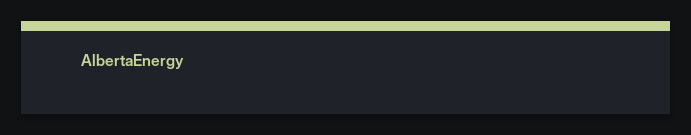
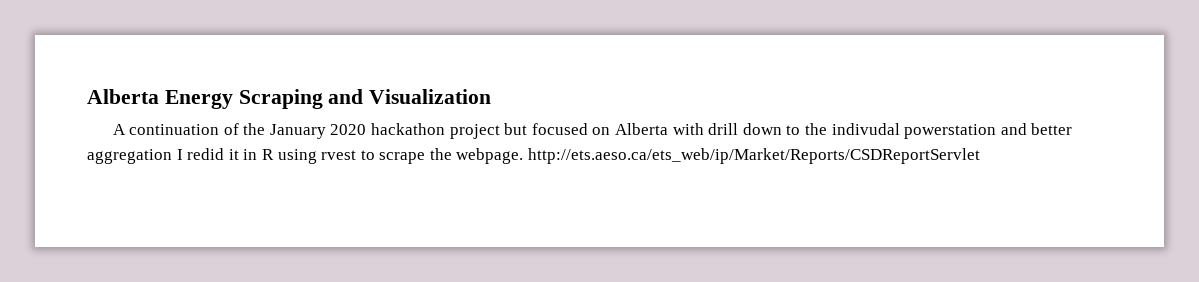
[81,54,184,69] AlbertaEnergy -> [87,89,492,109] [112,123,1073,139] [87,148,981,164] Alberta Energy Scraping and Visualization // A continuation of the January 2020 hackathon project but focused on Alberta with drill down to the indivudal powerstation and better aggregation I redid it in R using rvest to scrape the webpage. http://ets.aeso.ca/ets_web/ip/Market/Reports/CSDReportServlet

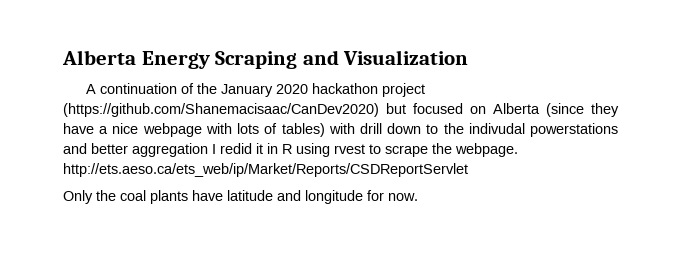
(500, 131) none -> [63,103,379,117] (https://github.com/Shanemacisaac/CanDev2020)
(668, 129) none -> [546,103,619,117] [63,123,325,137] (since they have a nice webpage with lots of tables)
[904,124,997,139] powerstation -> [530,123,618,137] powerstations
(981, 156) none -> [63,190,418,204] // Only the coal plants have latitude and longitude for now.

